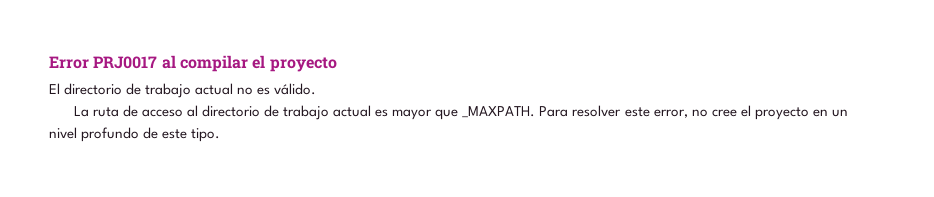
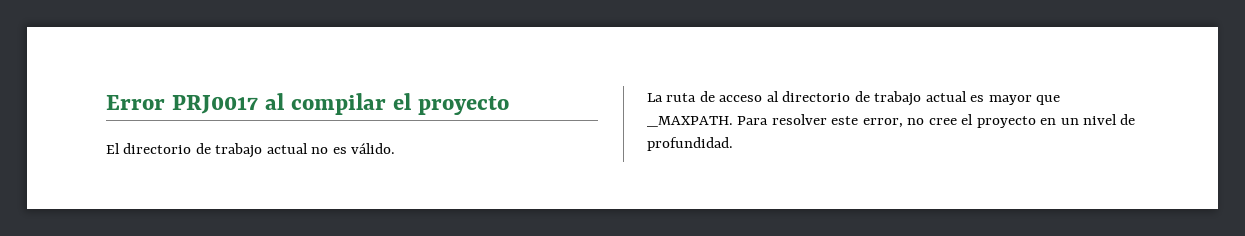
[81,127,221,142] profundo de este tipo. -> [1120,114,1136,125] [647,137,733,151] de profundidad.

